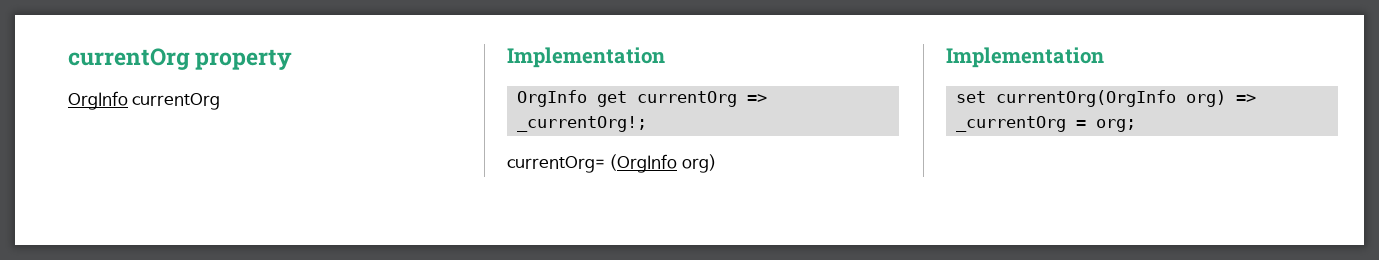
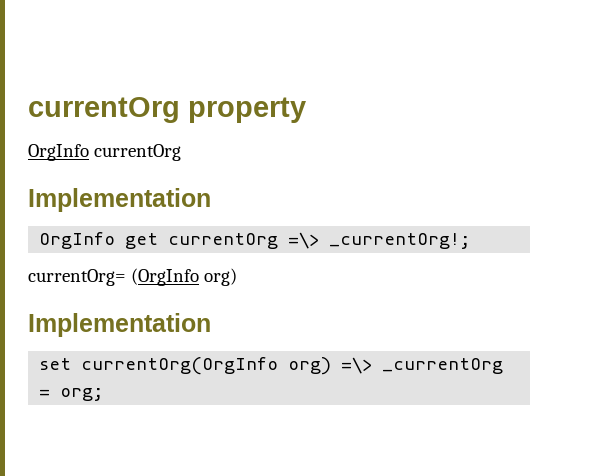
[746,94,767,103] => -> [288,232,320,249] =\>
[1235,94,1256,103] => -> [341,357,373,374] =\>

